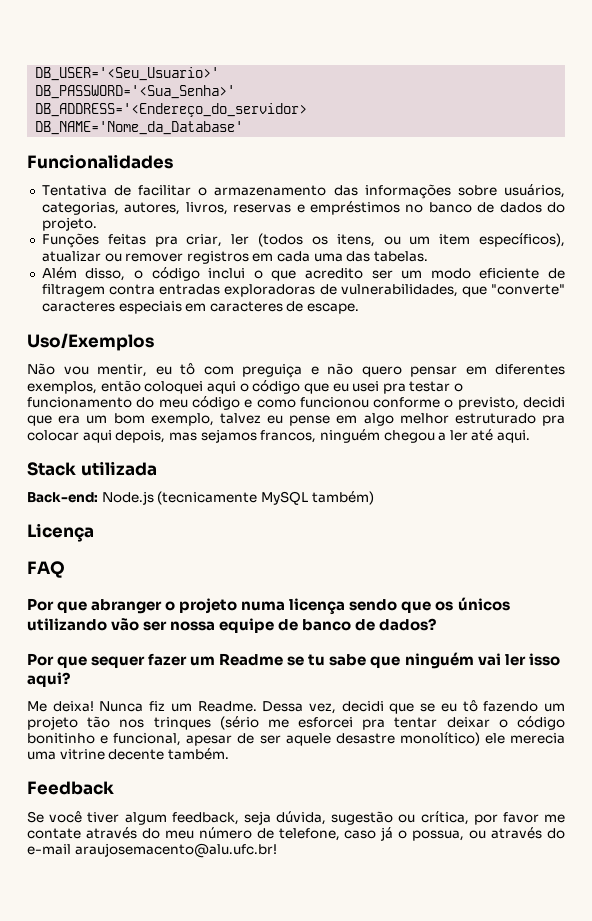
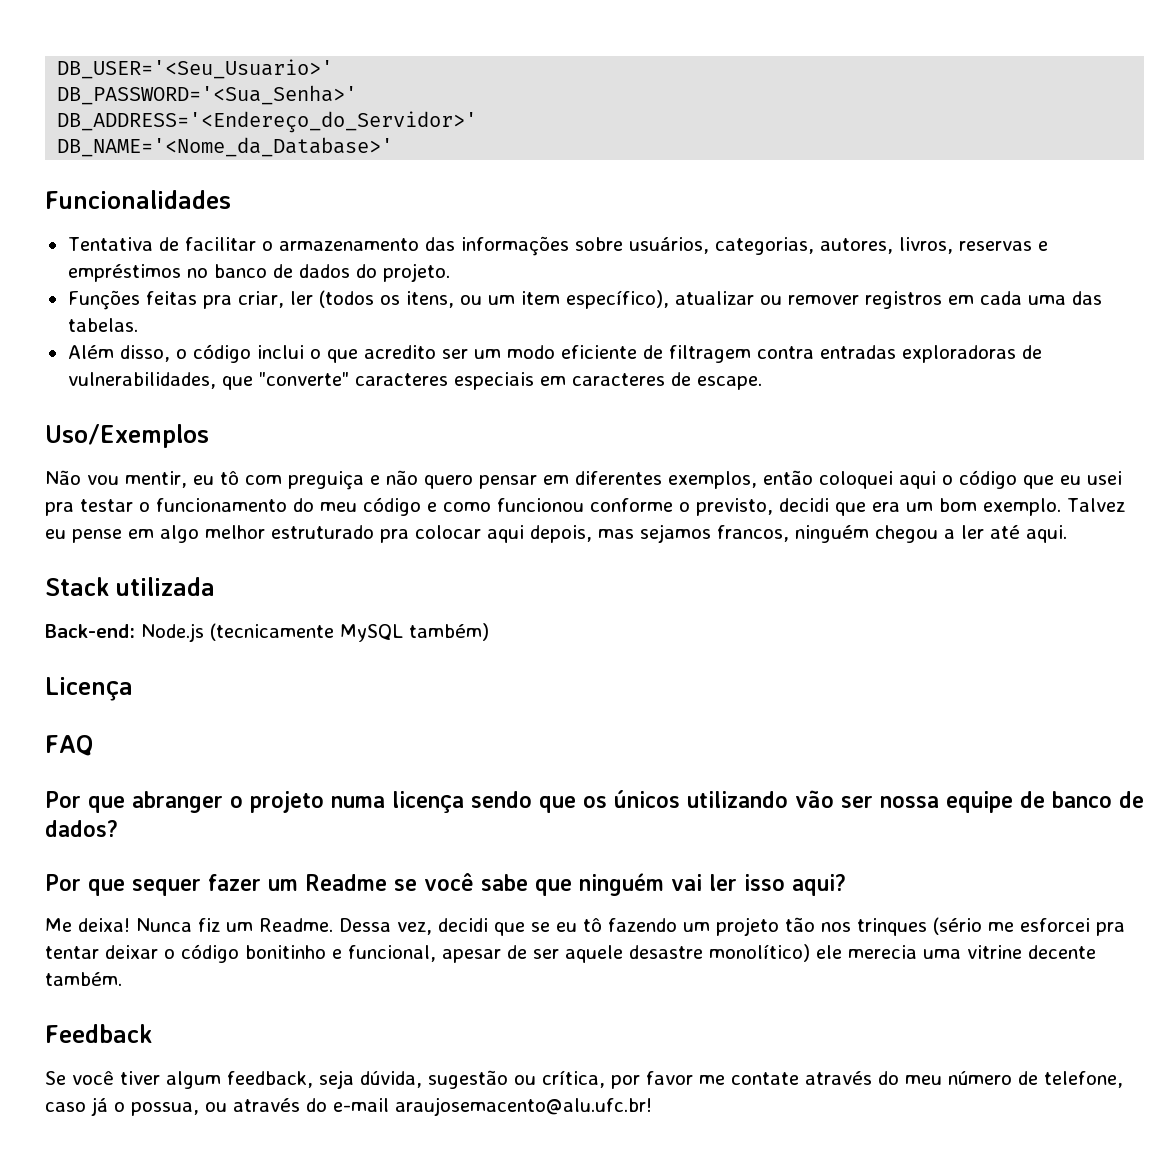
[35,103,308,117] [35,121,244,135] DB_ADDRESS='<Endereço_do_servidor> // DB_NAME='Nome_da_Database' -> [57,111,478,133] [57,137,394,157] DB_ADDRESS='<Endereço_do_Servidor>' // DB_NAME='<Nome_da_Database>'
[478,233,565,247] específicos), -> [565,290,669,309] específico),
[150,413,261,426] exemplo, talvez -> [983,498,1125,516] exemplo. Talvez
[308,654,326,666] tu -> [424,873,474,891] você

